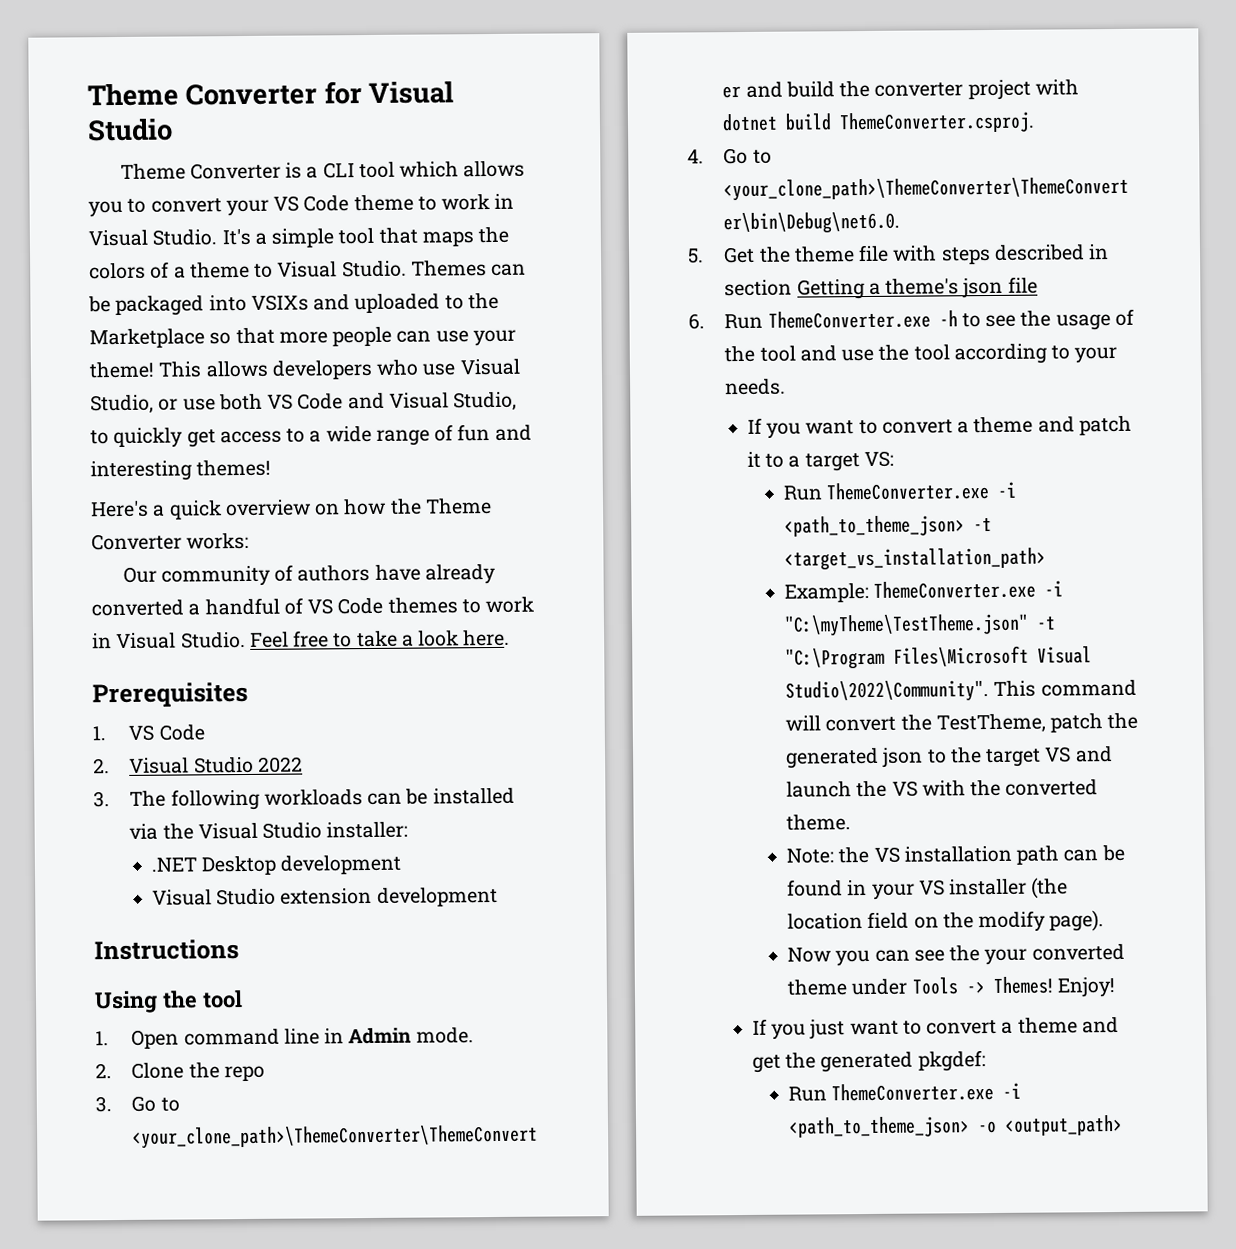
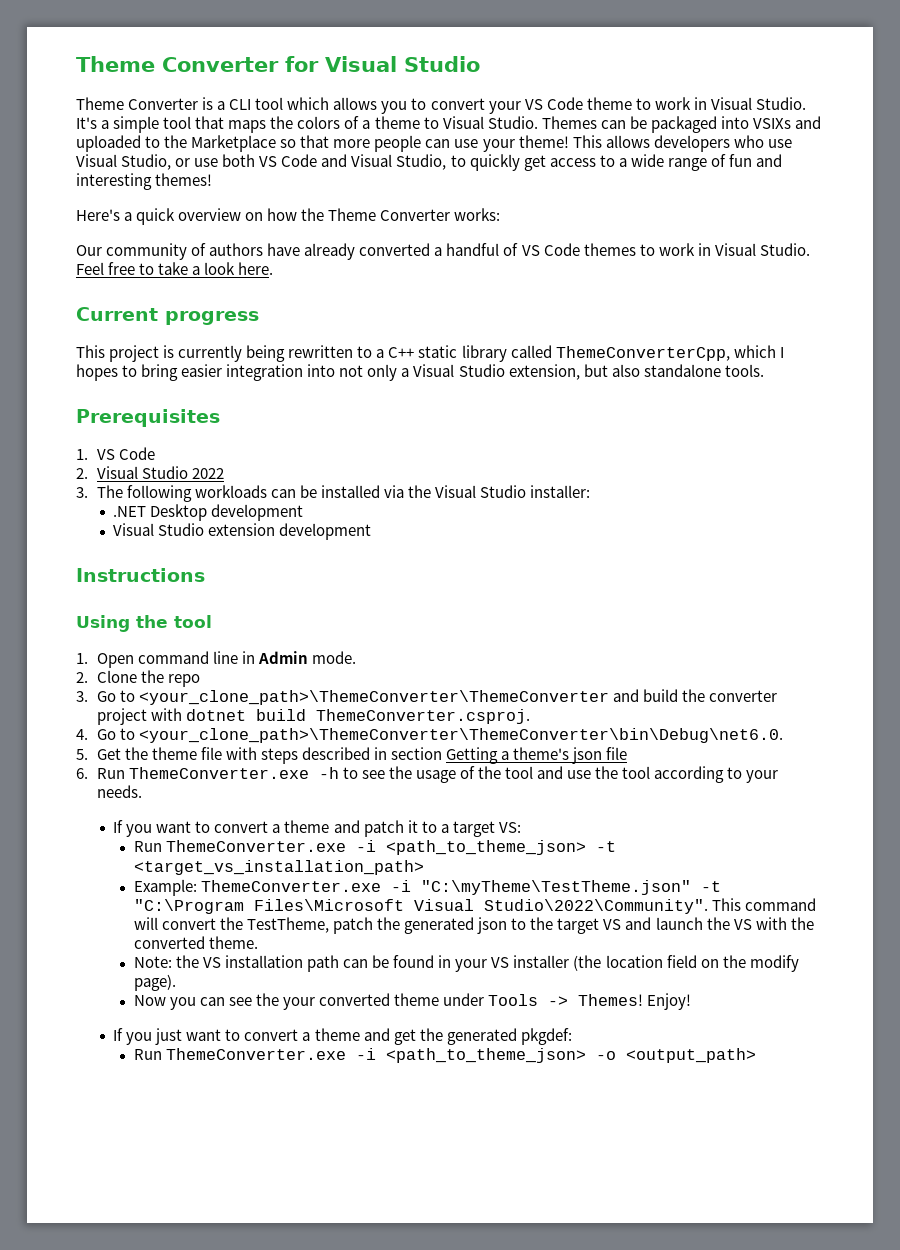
(511, 638) none -> [76,307,259,325] [76,345,784,362] [76,364,764,381] // Current progress // This project is currently being rewritten to a C++ static library called ThemeConverterCpp, which I hopes to bring easier integration into not only a Visual Studio extension, but also standalone tools.

